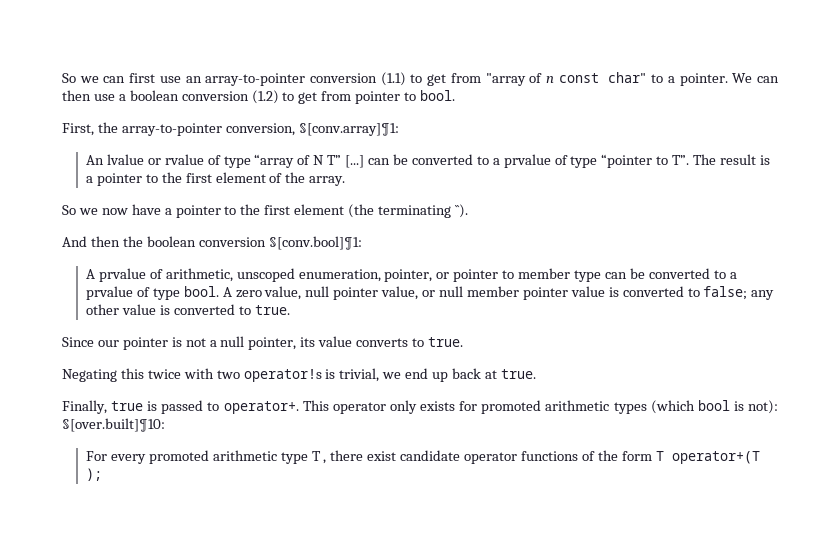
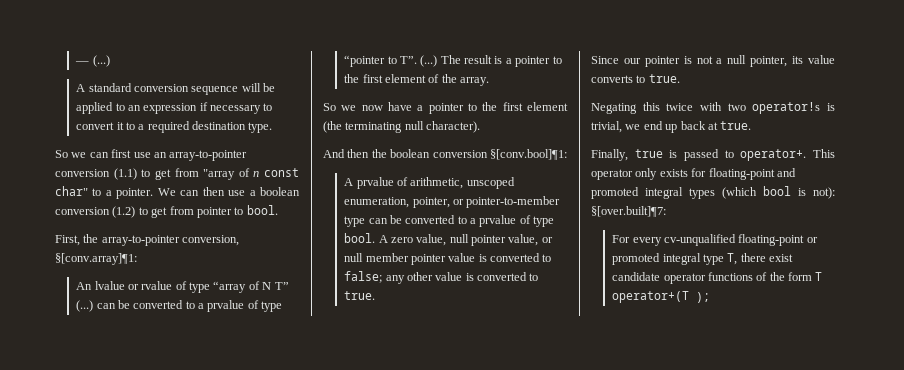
(62, 78) none -> [75,55,110,67] [76,83,276,95] [76,102,273,114] [76,121,273,133] — (...) // A standard conversion sequence will be applied to an expression if necessary to convert it to a required destination type. //
[345,155,365,168] [...] -> [76,300,94,312] (...)
(690, 160) none -> [420,55,438,67] (...)
[454,204,468,218] ``). -> [404,121,481,133] null character).
[453,268,571,282] pointer to member -> [466,196,561,208] pointer-to-member
[481,400,610,414] promoted arithmetic -> [708,168,796,180] [591,187,683,199] floating-point and promoted integral
[62,418,165,432] §[over.built]¶10: -> [591,206,666,217] §[over.built]¶7:
[148,450,327,464] promoted arithmetic type T , -> [663,234,818,246] [612,253,738,265] cv-unqualified floating-point or promoted integral type T,

